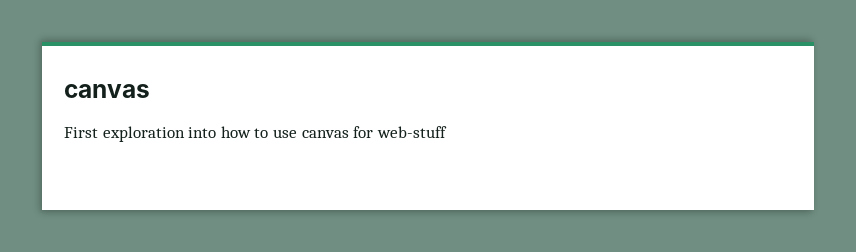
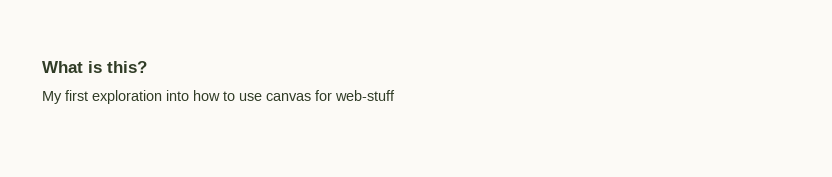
[64,84,150,98] [64,127,98,138] canvas // First -> [42,61,147,73] [42,90,88,104] What is this? // My first

